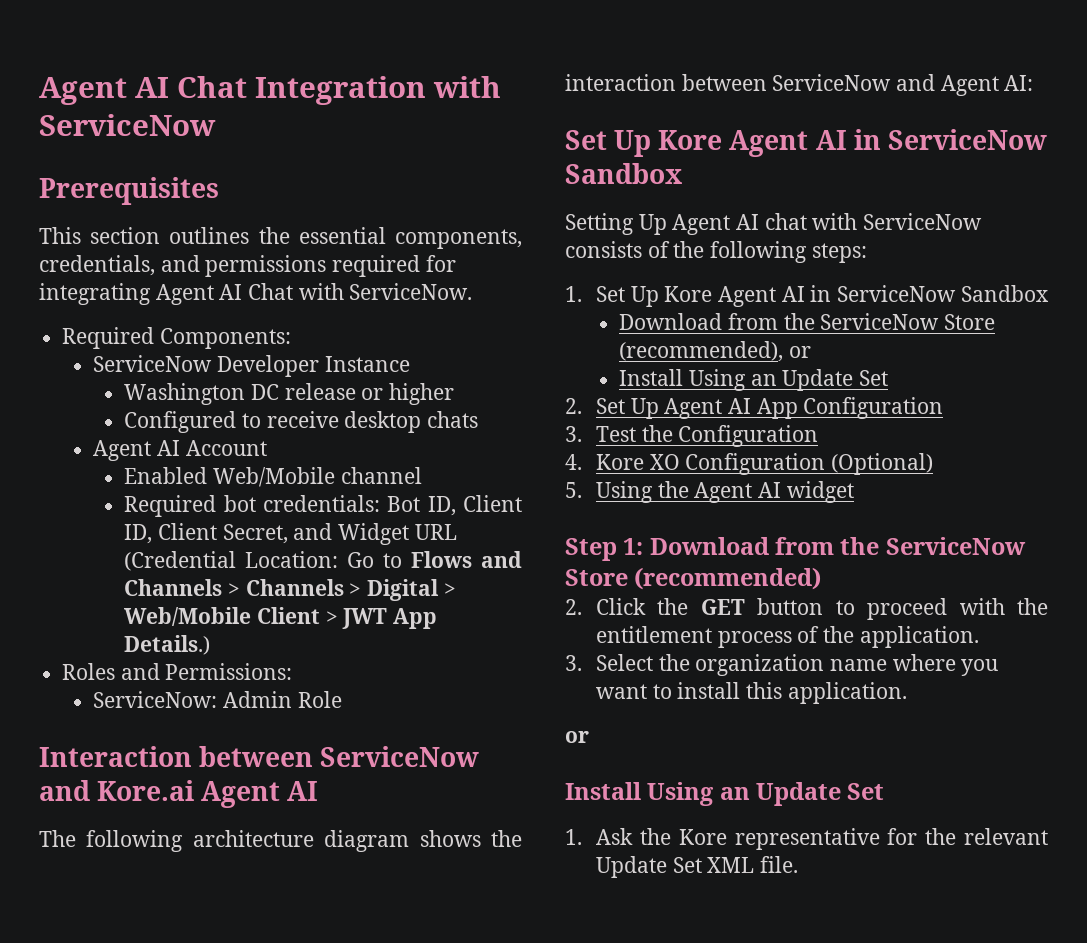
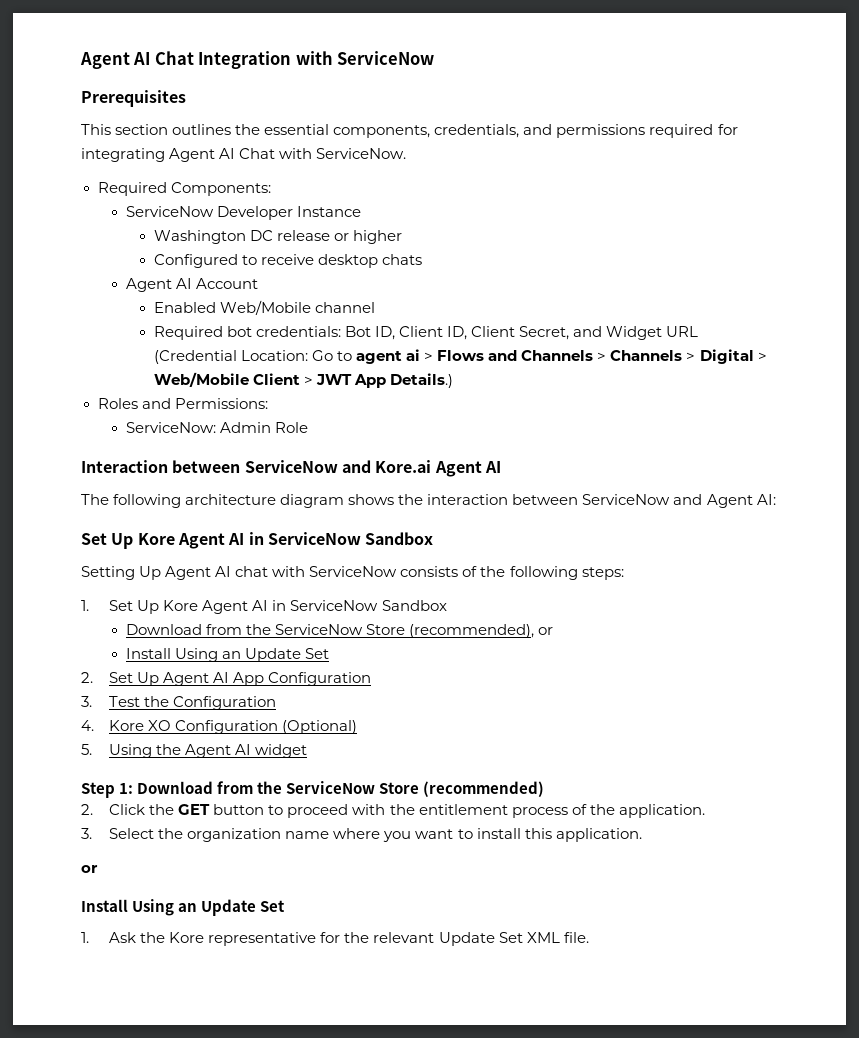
(403, 560) none -> [356,349,434,364] agent ai >

